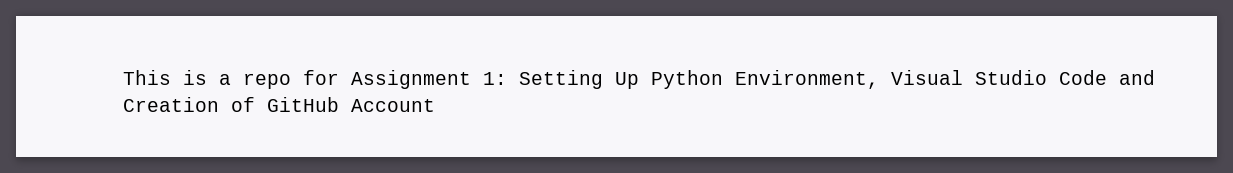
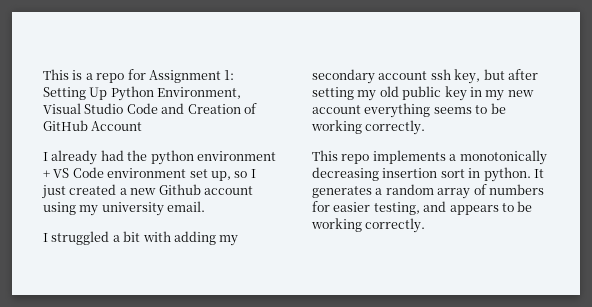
(435, 105) none -> [43,150,276,165] [43,167,256,181] [42,184,253,199] [43,201,206,216] [43,231,239,246] [312,69,538,84] [312,86,534,101] [312,103,506,118] [311,120,426,135] [312,150,547,165] [312,167,544,182] [312,184,544,199] [312,201,533,215] [311,218,426,233] // I already had the python environment + VS Code environment set up, so I just created a new Github account using my university email. // I struggled a bit with adding my secondary account ssh key, but after setting my old public key in my new account everything seems to be working correctly. // This repo implements a monotonically decreasing insertion sort in python. It generates a random array of numbers for easier testing, and appears to be working correctly.

